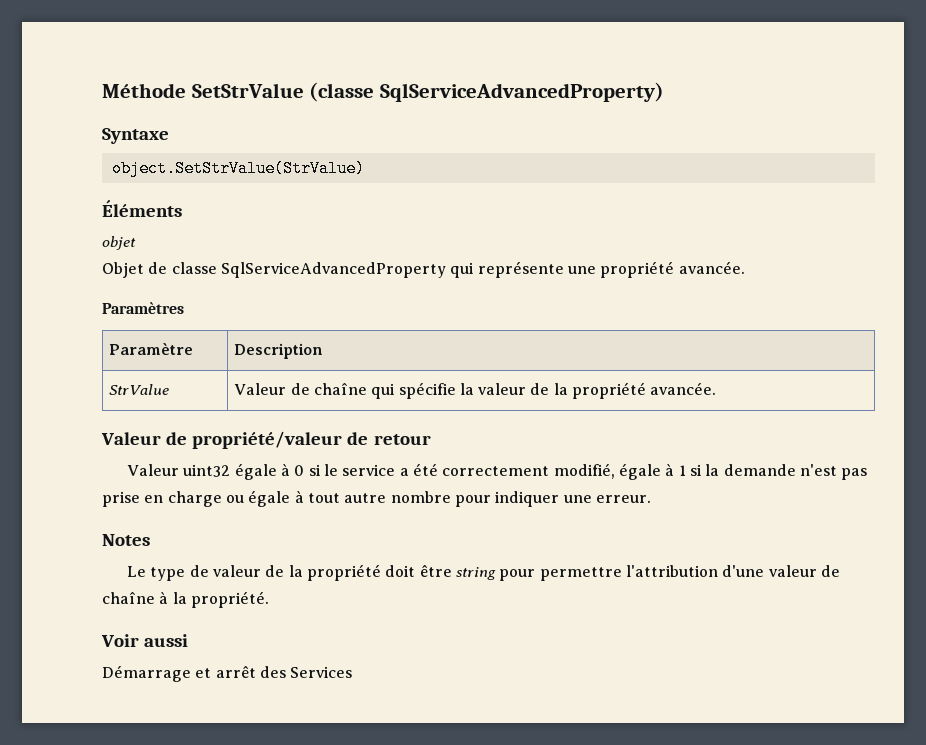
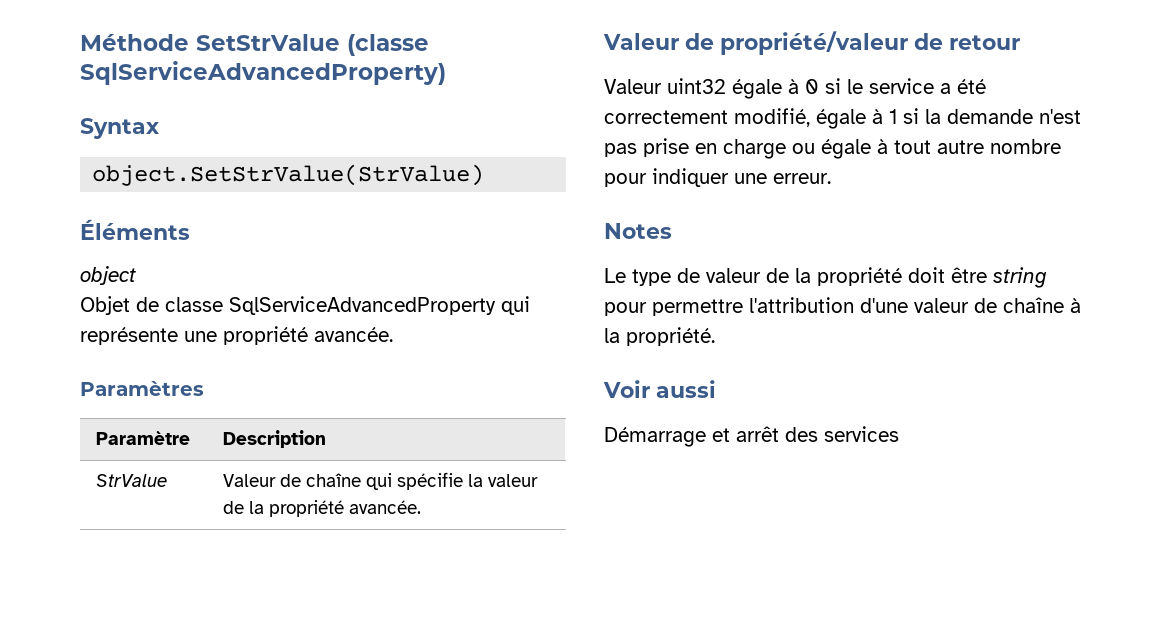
[102,128,169,144] Syntaxe -> [80,118,159,139] Syntax
[102,236,136,250] objet -> [80,266,136,285] object
[290,666,353,678] Services -> [824,426,899,442] services

